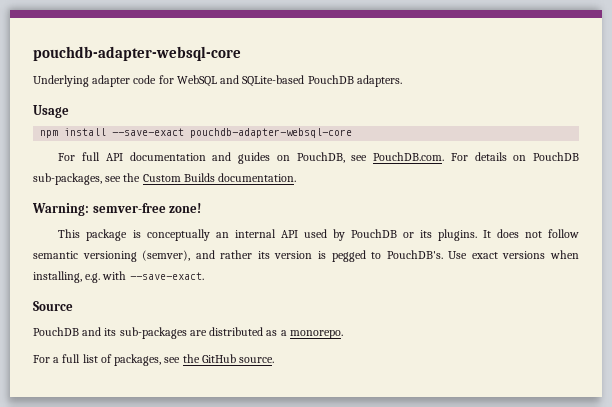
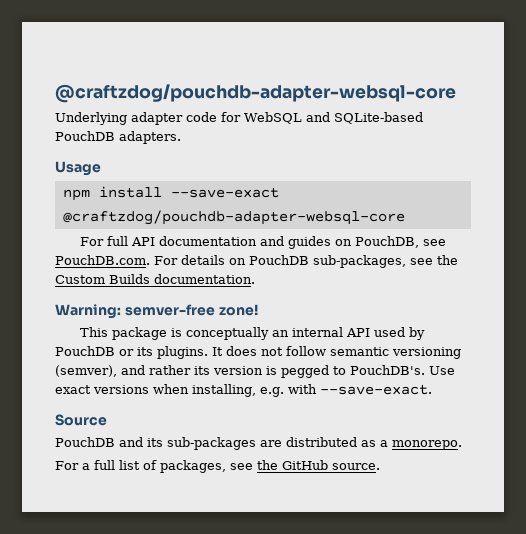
[33,46,241,61] pouchdb-adapter-websql-core -> [55,84,456,103] @craftzdog/pouchdb-adapter-websql-core
[190,128,353,138] pouchdb-adapter-websql-core -> [62,210,405,225] @craftzdog/pouchdb-adapter-websql-core

